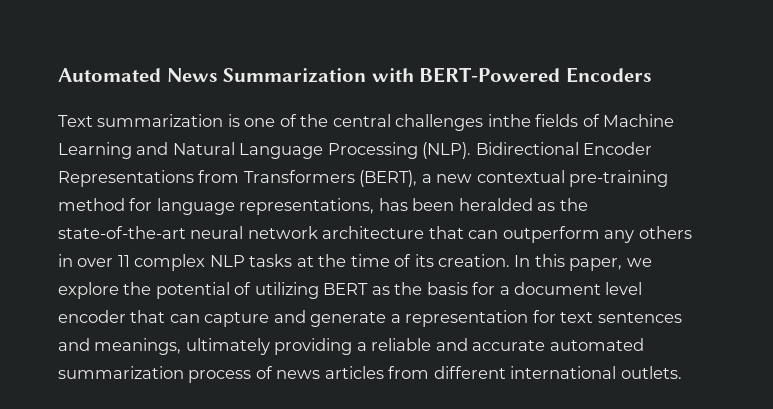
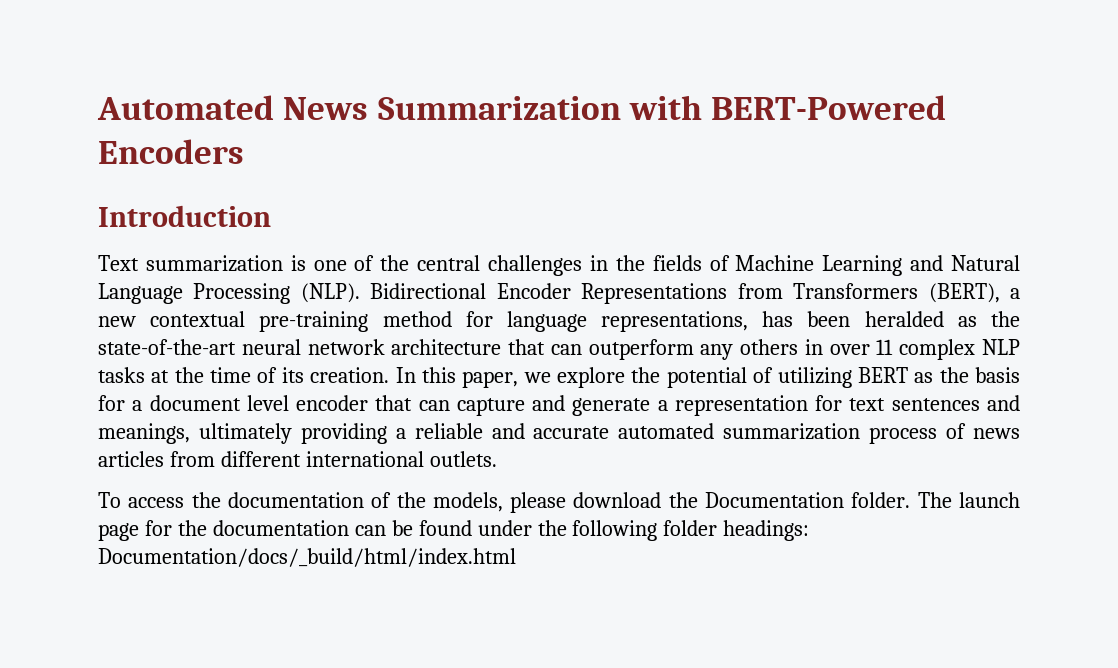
(652, 75) none -> [98,205,271,227] // Introduction
[487,114,531,127] inthe -> [589,255,645,271] in the
(682, 372) none -> [98,492,1020,513] [98,520,810,541] [98,548,516,567] // To access the documentation of the models, please download the Documentation folder. The launch page for the documentation can be found under the following folder headings: Documentation/docs/_build/html/index.html

